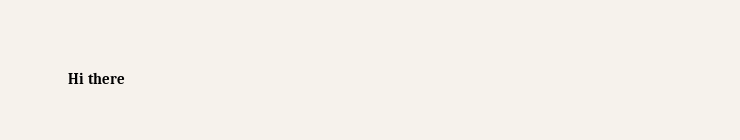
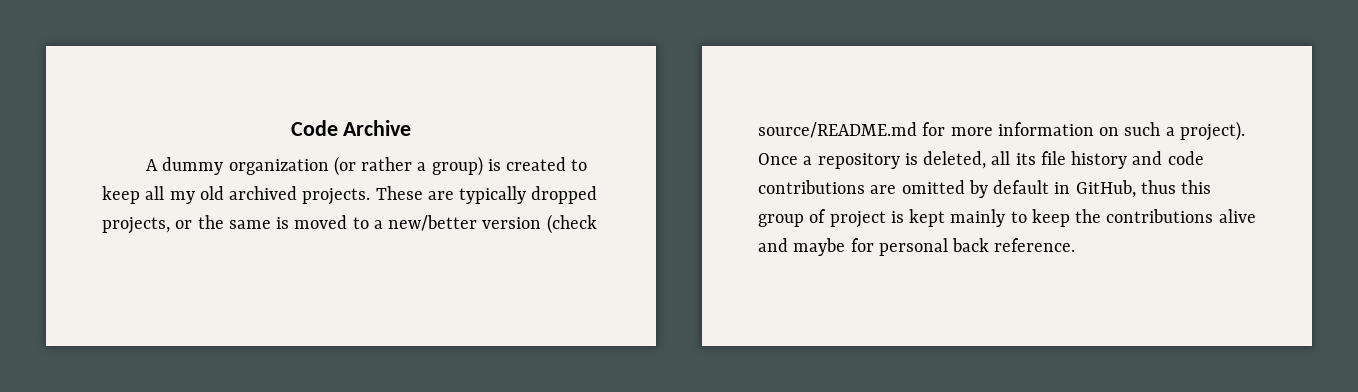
[68,72,126,84] Hi there -> [290,120,412,136] [145,156,588,176] [102,186,598,205] [102,214,597,234] [758,121,1245,141] [758,151,1204,169] [758,180,1212,198] [758,209,1256,228] [758,238,1076,256] Code Archive // A dummy organization (or rather a group) is created to keep all my old archived projects. These are typically dropped projects, or the same is moved to a new/better version (check source/README.md for more information on such a project). Once a repository is deleted, all its file history and code contributions are omitted by default in GitHub, thus this group of project is kept mainly to keep the contributions alive and maybe for personal back reference.

